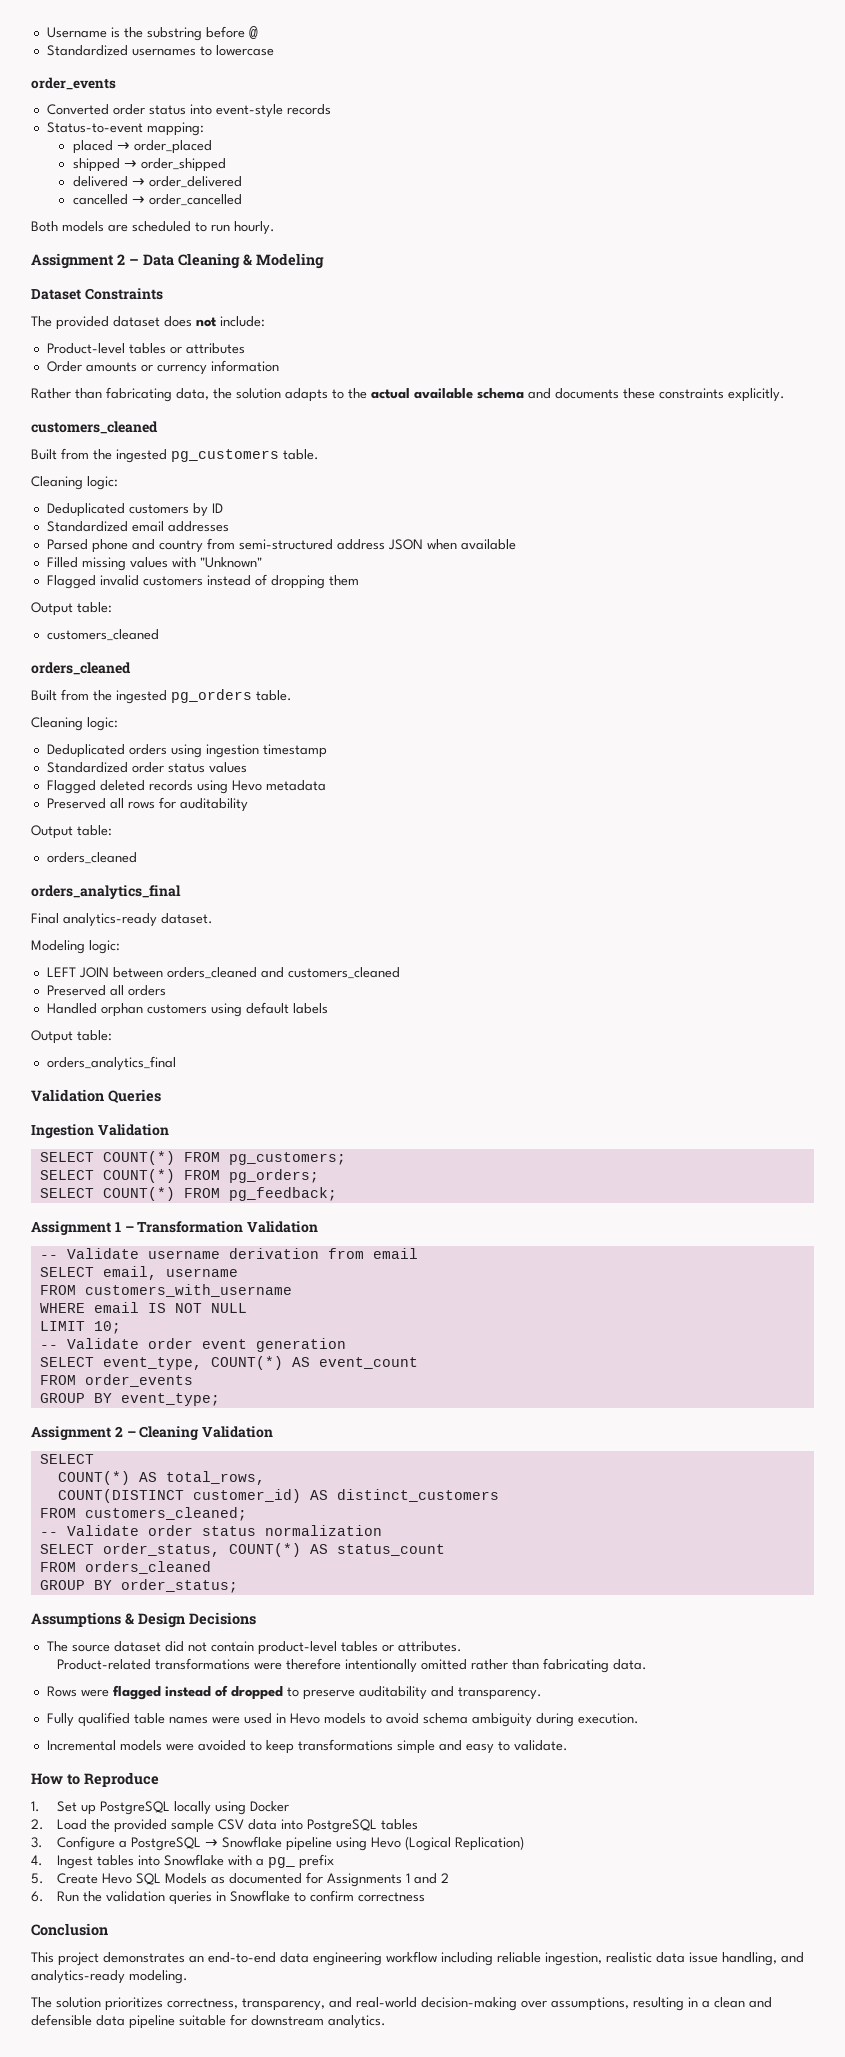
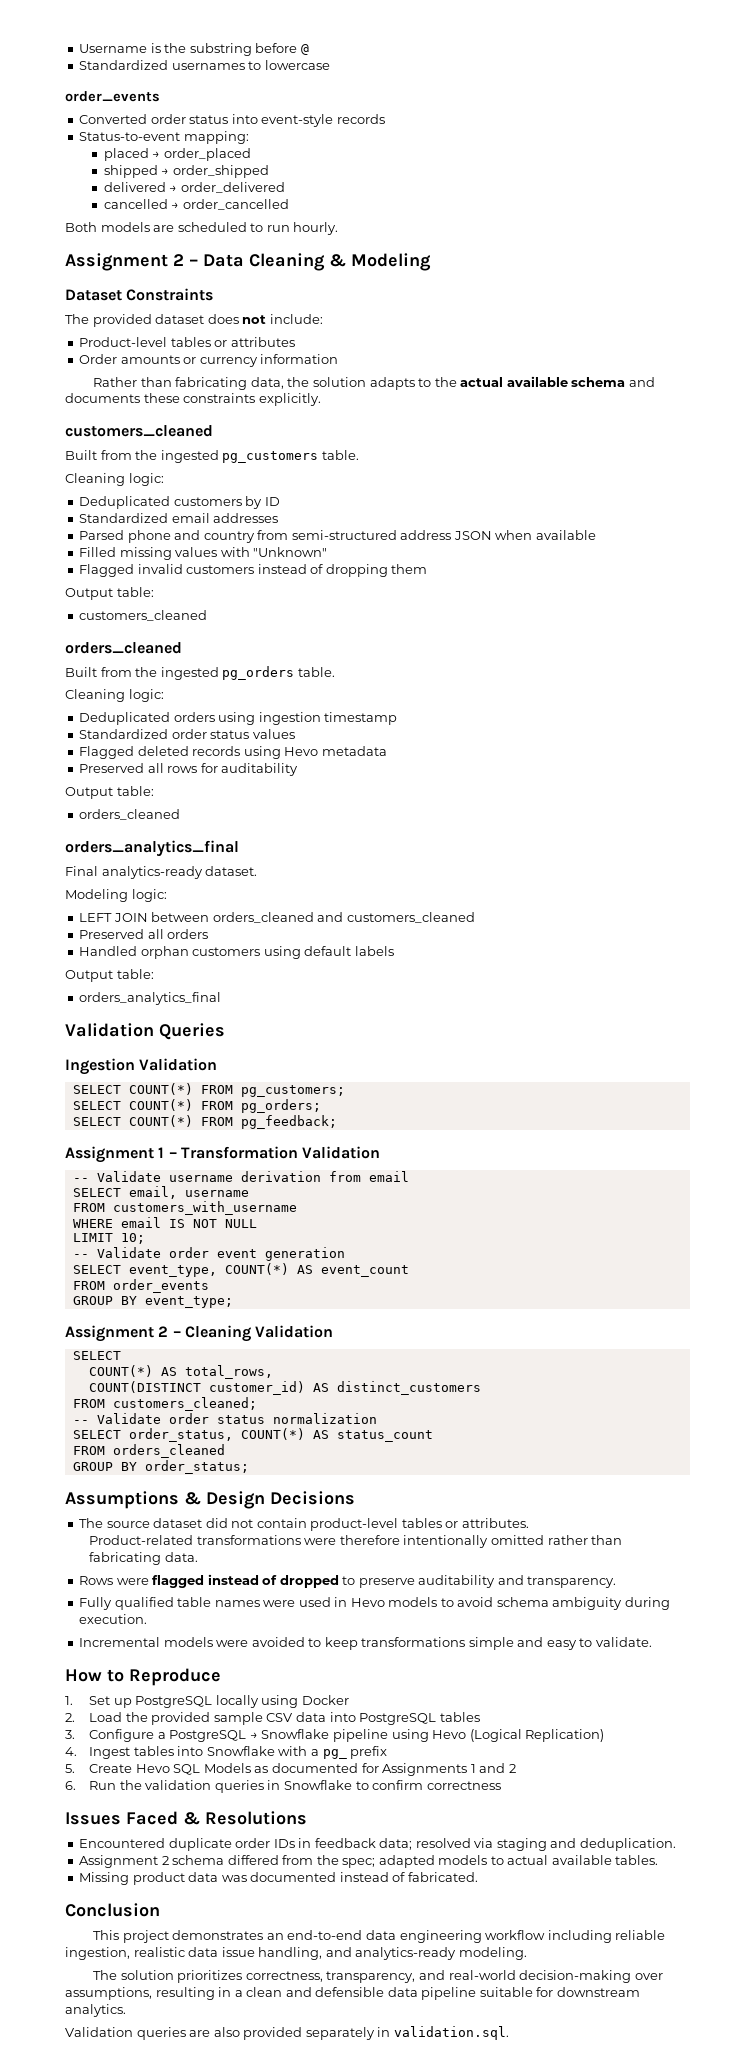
(425, 1897) none -> [65,1811,307,1825] [79,1838,676,1851] [79,1855,659,1868] [79,1872,478,1885] // Issues Faced & Resolutions // Encountered duplicate order IDs in feedback data; resolved via staging and deduplication. // Assignment 2 schema differed from the spec; adapted models to actual available tables. // Missing product data was documented instead of fabricated.
(386, 2022) none -> [65,2026,509,2040] // Validation queries are also provided separately in validation.sql.

